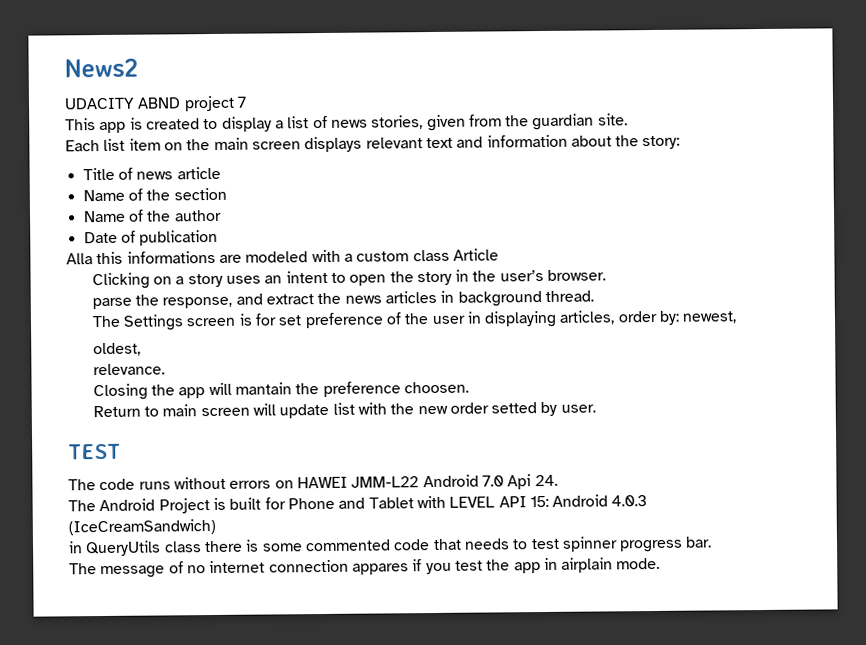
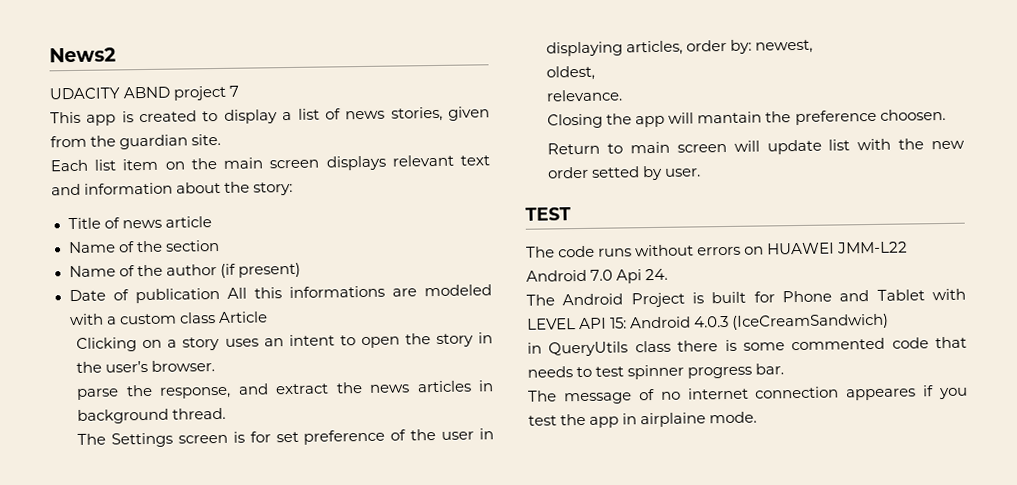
(222, 215) none -> [219,262,301,278] (if present)
[66,253,93,265] // Alla -> [226,287,247,299] All
[296,476,348,489] HAWEI -> [767,242,836,255] HUAWEI
[351,563,409,575] appares -> [846,388,917,401] appeares
[561,557,614,573] airplain -> [640,412,707,428] airplaine

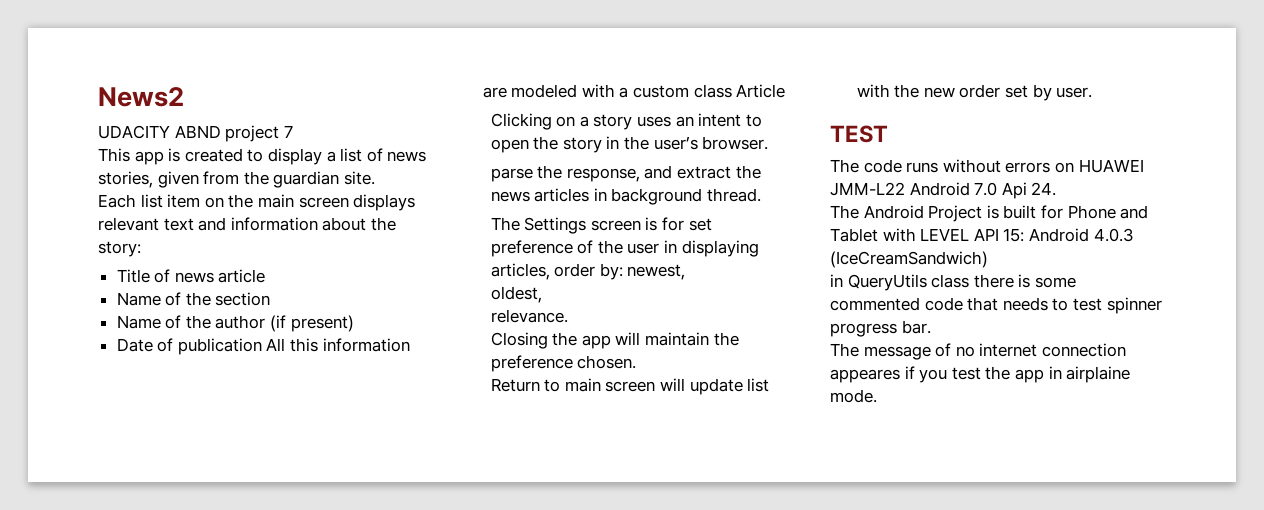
[288,285,385,299] informations -> [322,338,410,352] information
[697,111,763,124] mantain -> [644,332,709,346] maintain
[879,108,946,121] choosen. -> [577,355,637,369] chosen.
[591,166,641,178] setted -> [1004,85,1028,98] set

